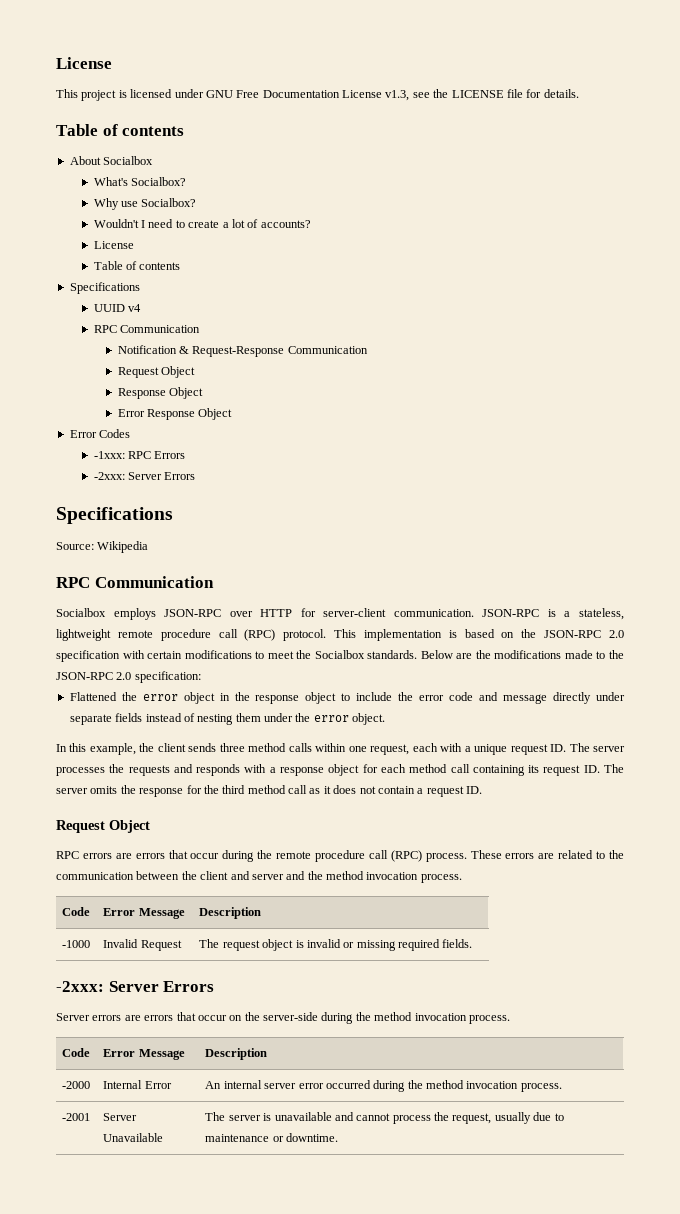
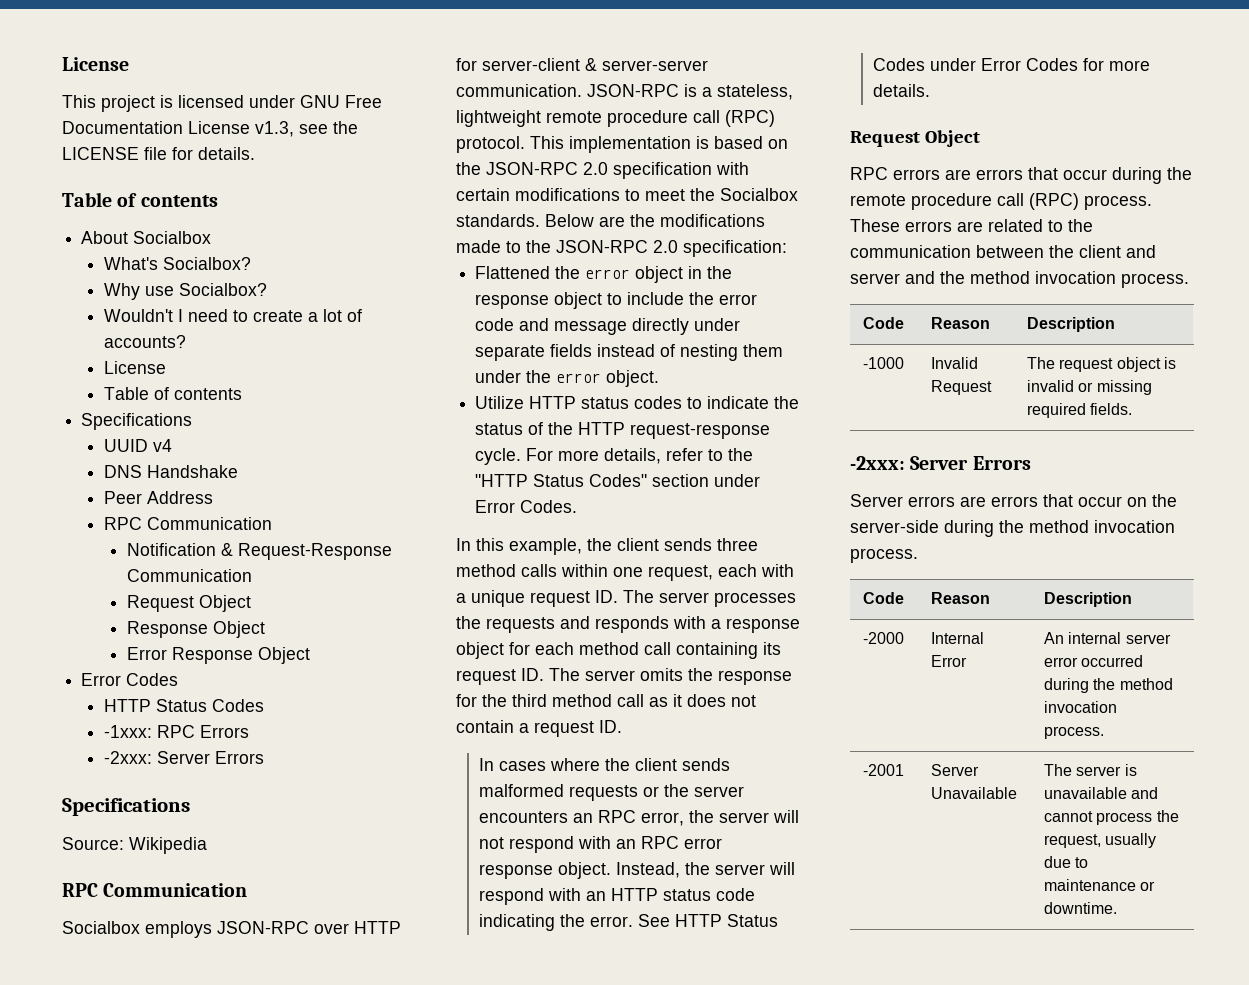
(142, 308) none -> [104,465,239,478] [104,491,214,504] // DNS Handshake // Peer Address
(131, 433) none -> [104,699,265,712] // HTTP Status Codes
(387, 612) none -> [585,58,708,71] & server-server
(386, 719) none -> [475,396,800,409] [475,422,771,439] [475,448,754,465] [475,474,761,487] [475,500,578,513] // Utilize HTTP status codes to indicate the status of the HTTP request-response cycle. For more details, refer to the "HTTP Status Codes" section under Error Codes.
(482, 790) none -> [478,758,730,771] [478,784,744,801] [478,810,799,826] [478,836,722,853] [478,862,795,879] [478,888,755,905] [478,914,778,931] [872,58,1150,71] [872,84,930,97] // In cases where the client sends malformed requests or the server encounters an RPC error, the server will not respond with an RPC error response object. Instead, the server will respond with an HTTP status code indicating the error. See HTTP Status Codes under Error Codes for more details.
[103,908,185,919] Error Message -> [931,317,991,329] Reason
[103,1049,185,1060] Error Message -> [931,592,991,604] Reason

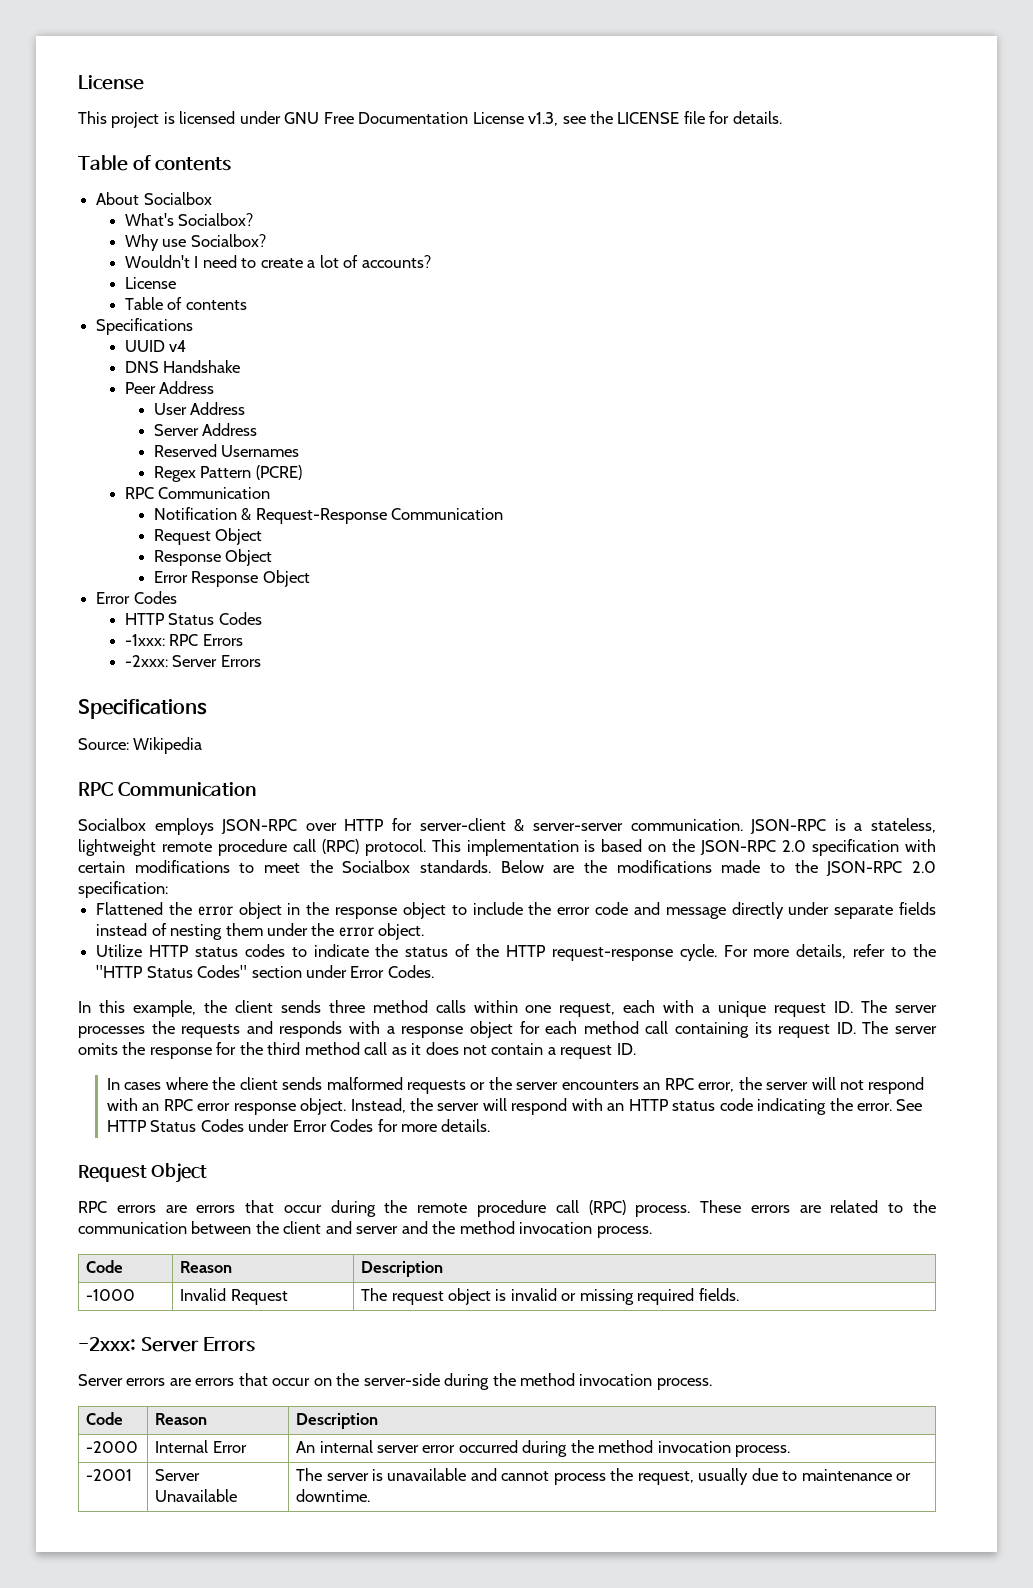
(214, 497) none -> [153,402,246,415] [153,423,258,436] [153,444,300,457] [153,465,302,482] // User Address // Server Address // Reserved Usernames // Regex Pattern (PCRE)

